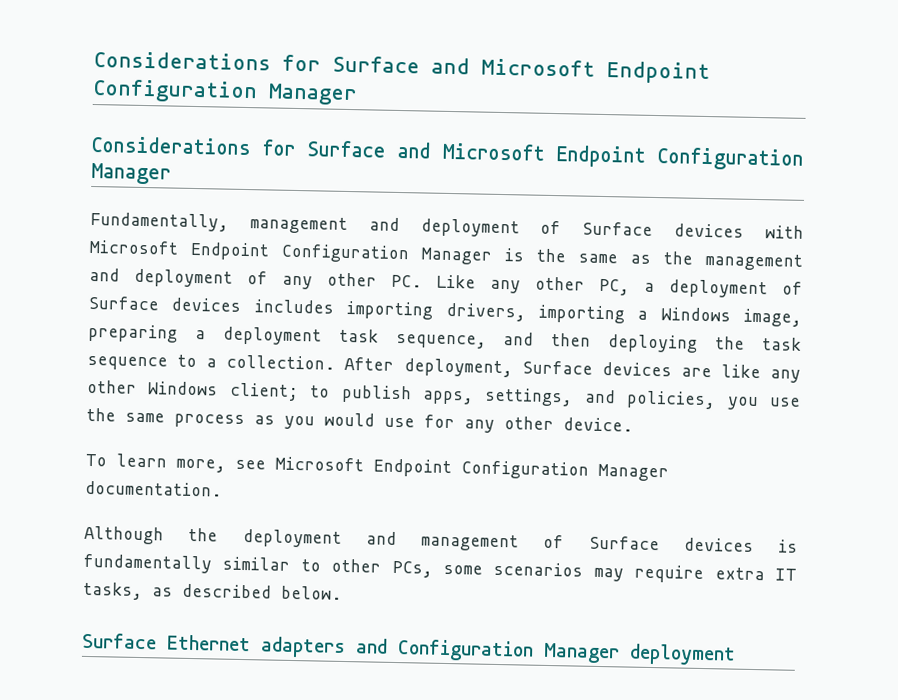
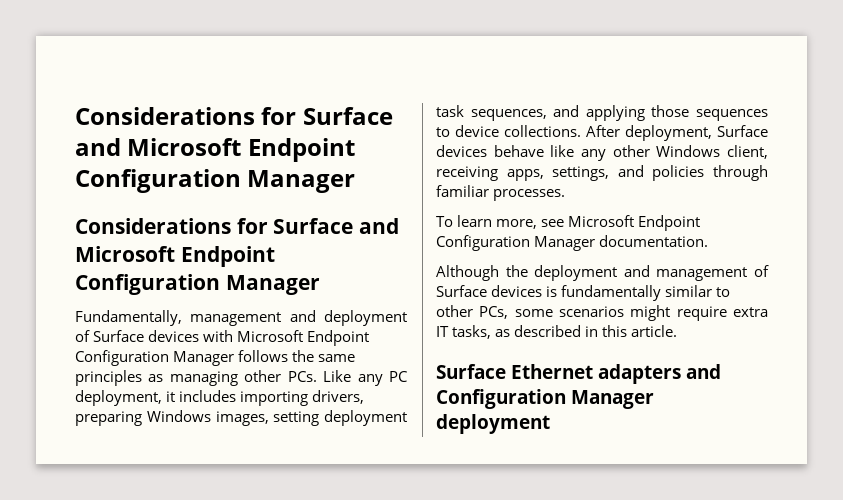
[504,248,803,271] [89,267,803,299] [88,295,802,327] [88,323,803,353] [87,354,336,371] is the same as the management and deployment of any other PC. Like any other PC, a deployment of Surface devices includes importing drivers, importing a Windows image, preparing a deployment task sequence, and then deploying the task sequence to a collection. -> [238,350,356,362] [75,370,409,386] [75,390,365,406] [75,410,407,426] [436,105,768,121] [436,125,581,137] follows the same principles as managing other PCs. Like any PC deployment, it includes importing drivers, preparing Windows images, setting deployment task sequences, and applying those sequences to device collections.
[680,367,712,378] are -> [493,145,544,157] behave
[228,382,801,411] [86,407,633,433] client; to publish apps, settings, and policies, you use the same process as you would use for any other device. -> [727,145,768,159] [436,165,768,181] [436,185,566,201] client, receiving apps, settings, and policies through familiar processes.
[593,567,624,582] may -> [630,305,671,321] might
[281,585,342,600] below. -> [585,325,678,337] in this article.

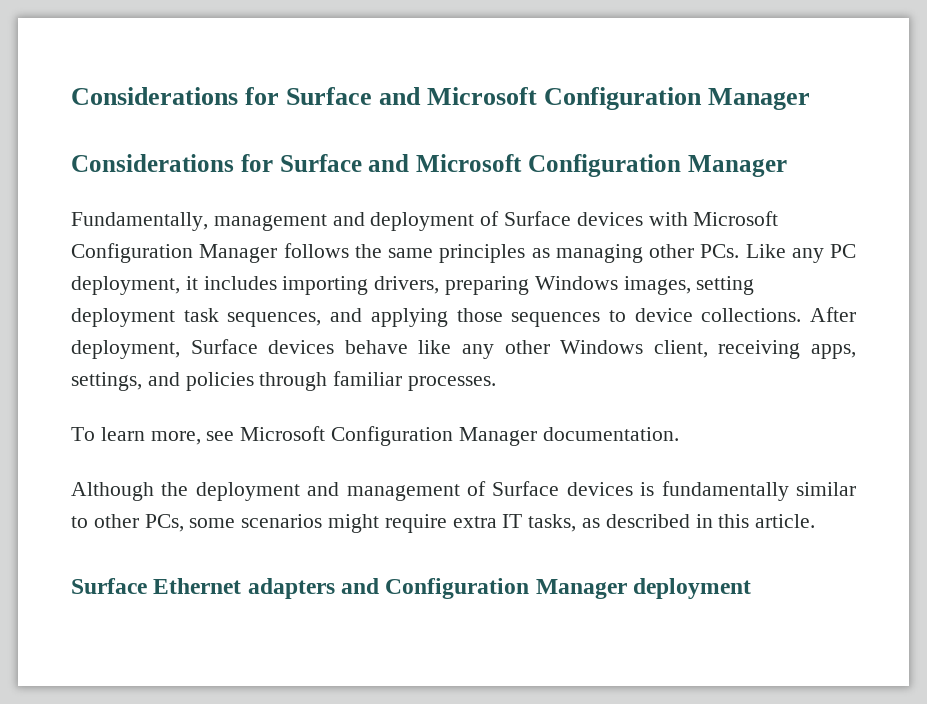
[75,107,393,125] [75,138,355,162] Considerations for Surface and Microsoft Endpoint -> [71,87,538,105] Considerations for Surface and Microsoft
[180,246,275,267] Endpoint -> (522, 163) none
[307,330,370,346] Endpoint -> (779, 218) none
[638,215,701,231] Endpoint -> (326, 433) none

